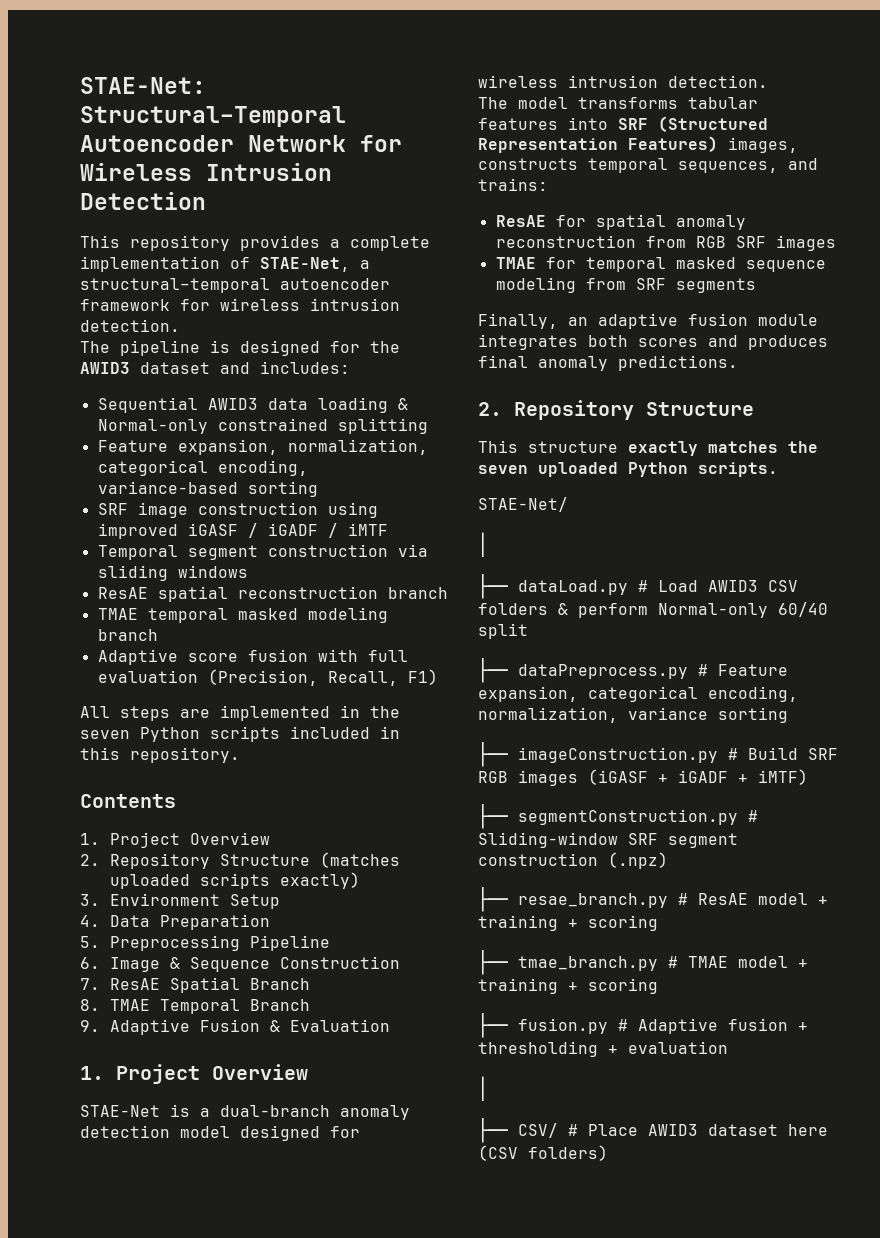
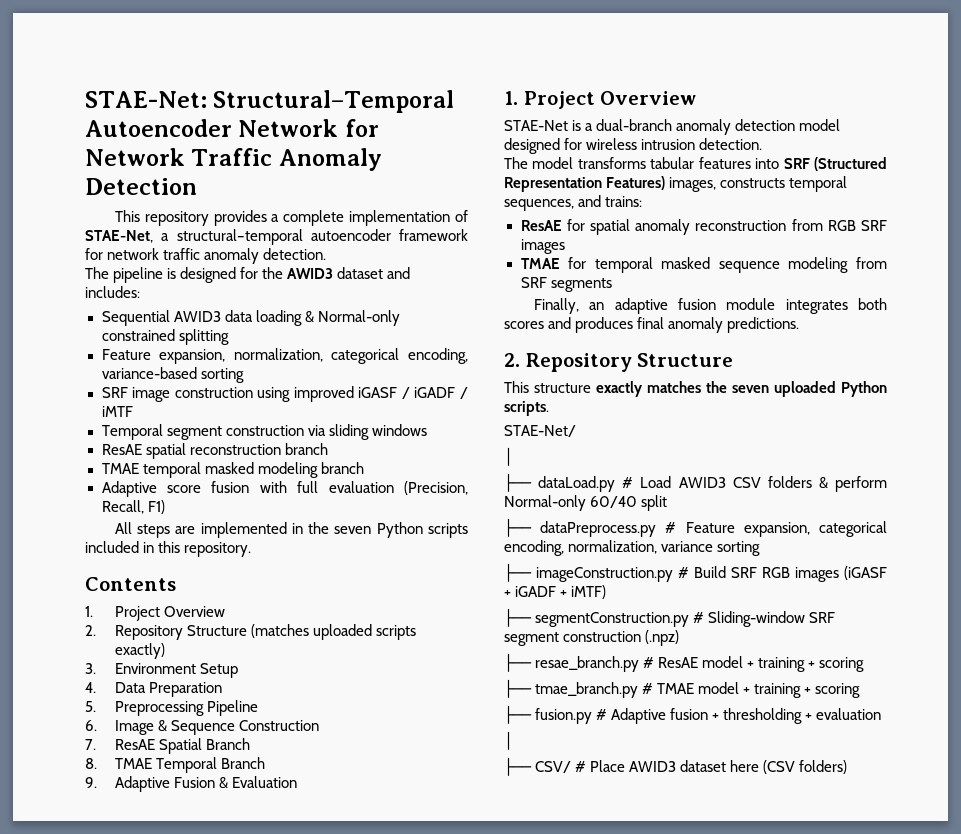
[80,163,332,181] Wireless Intrusion -> [85,148,382,171] Network Traffic Anomaly
[220,298,400,311] wireless intrusion -> [107,248,260,264] network traffic anomaly

